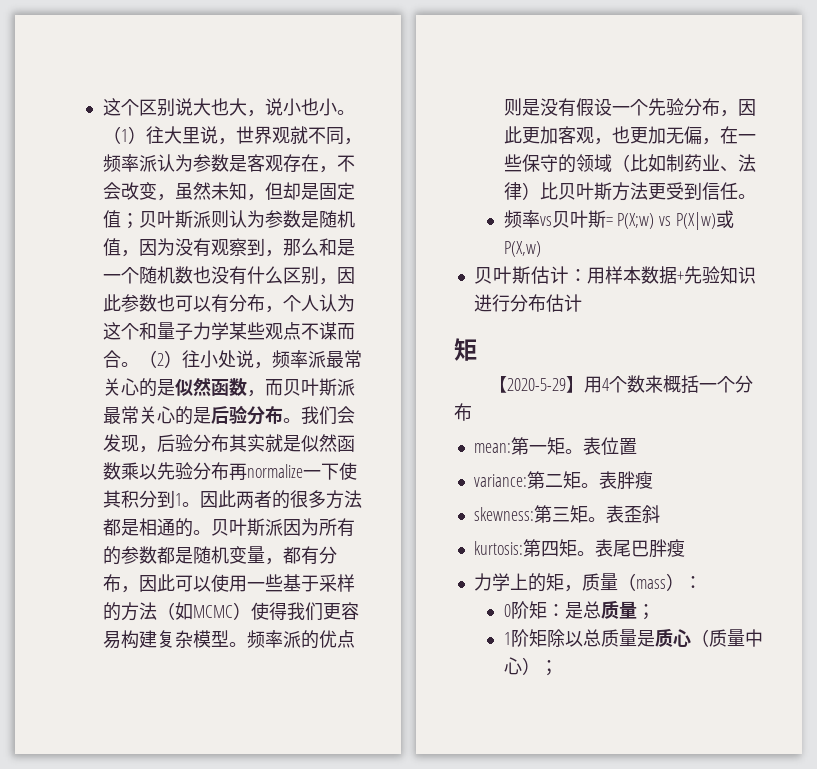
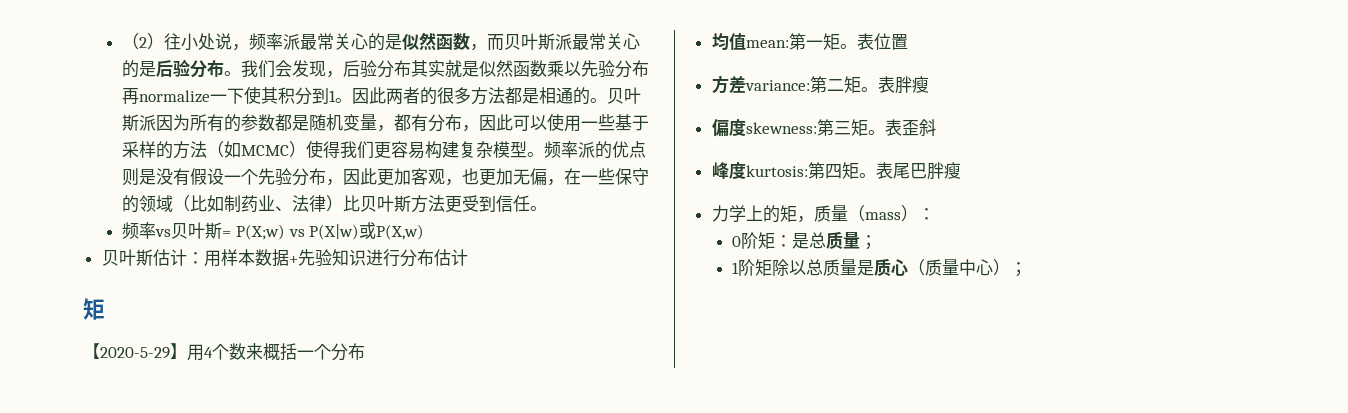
[102,98,355,117] [102,126,362,145] [102,154,355,173] [102,182,355,201] [102,210,355,229] [102,238,355,257] [102,266,355,285] [102,294,355,313] [102,322,355,341] [102,350,139,368] 这个区别说大也大，说小也小。（1）往大里说，世界观就不同，频率派认为参数是客观存在，不会改变，虽然未知，但却是固定值；贝叶斯派则认为参数是随机值，因为没有观察到，那么和是一个随机数也没有什么区别，因此参数也可以有分布，个人认为这个和量子力学某些观点不谋而合。 -> (122, 41) none
(472, 412) none -> [711,33,746,51] 均值
(637, 446) none -> [711,75,746,94] 方差
(653, 480) none -> [711,119,746,137] 偏度
(660, 514) none -> [711,162,746,180] 峰度

